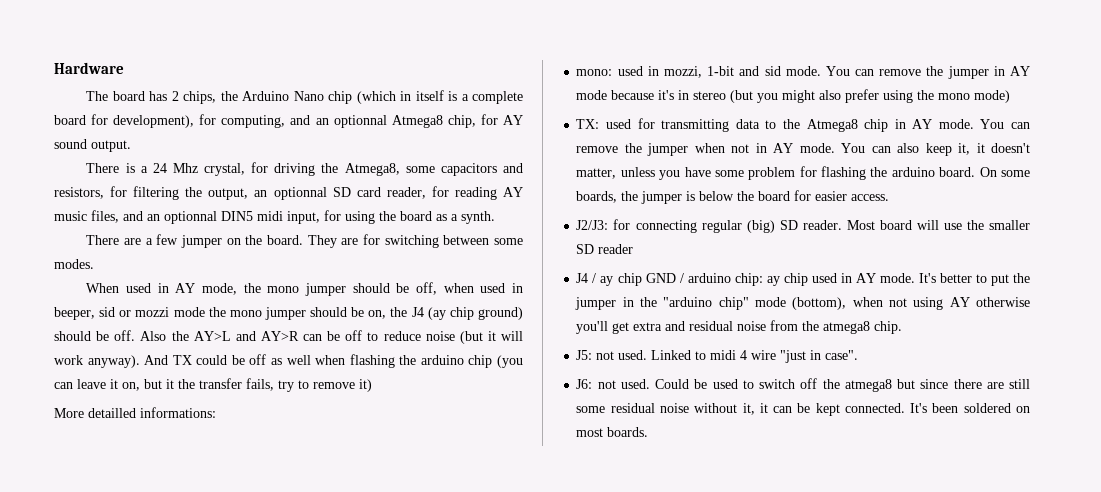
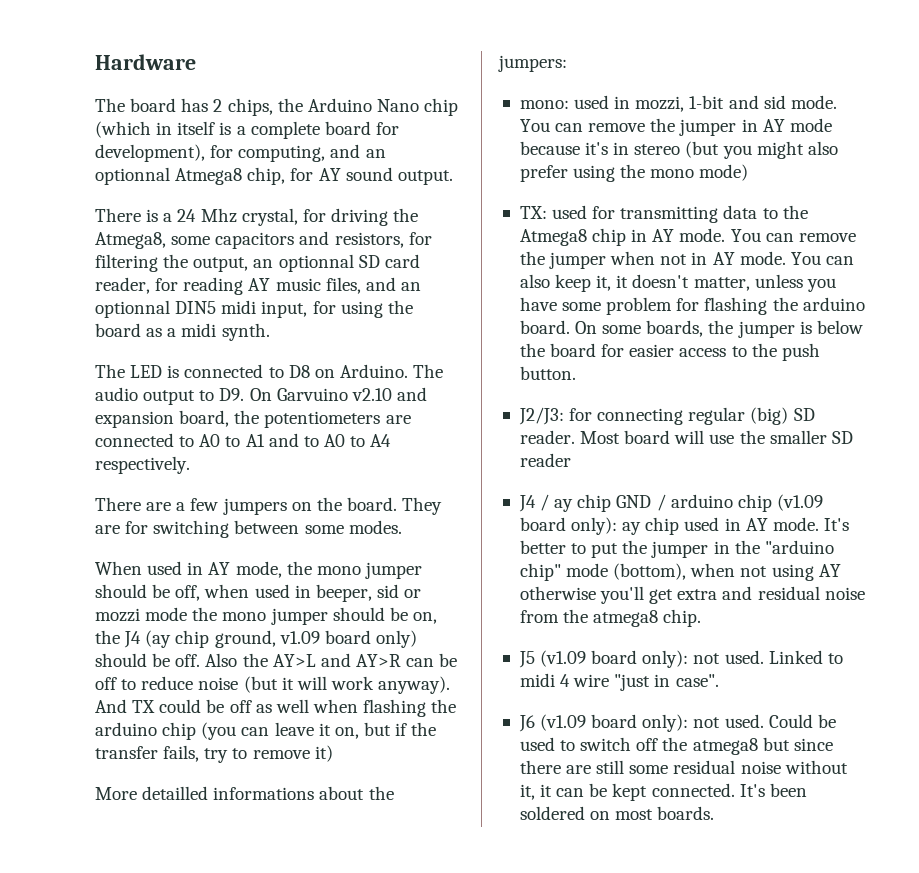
(458, 217) none -> [181,323,217,337] midi
(495, 217) none -> [95,364,444,378] [95,387,427,405] [95,410,411,428] [95,433,392,447] [95,456,190,474] // The LED is connected to D8 on Arduino. The audio output to D9. On Garvuino v2.10 and expansion board, the potentiometers are connected to A0 to A1 and to A0 to A4 respectively.
[181,235,223,248] jumper -> [222,498,287,515] jumpers
[477,307,523,320] ground) -> [214,630,417,648] ground, v1.09 board only)
[166,379,174,389] it -> [395,723,408,736] if
[140,407,216,418] informations: -> [213,786,394,800] [498,55,567,72] informations about the jumpers:
[851,194,890,201] access. -> [679,343,820,361] [519,366,576,380] access to the push button.
[734,273,763,286] chip: -> [737,494,823,512] [519,517,618,535] chip (v1.09 board only):
[576,350,593,360] J5: -> [518,650,689,668] J5 (v1.09 board only):
[576,379,593,389] J6: -> [518,714,689,732] J6 (v1.09 board only):

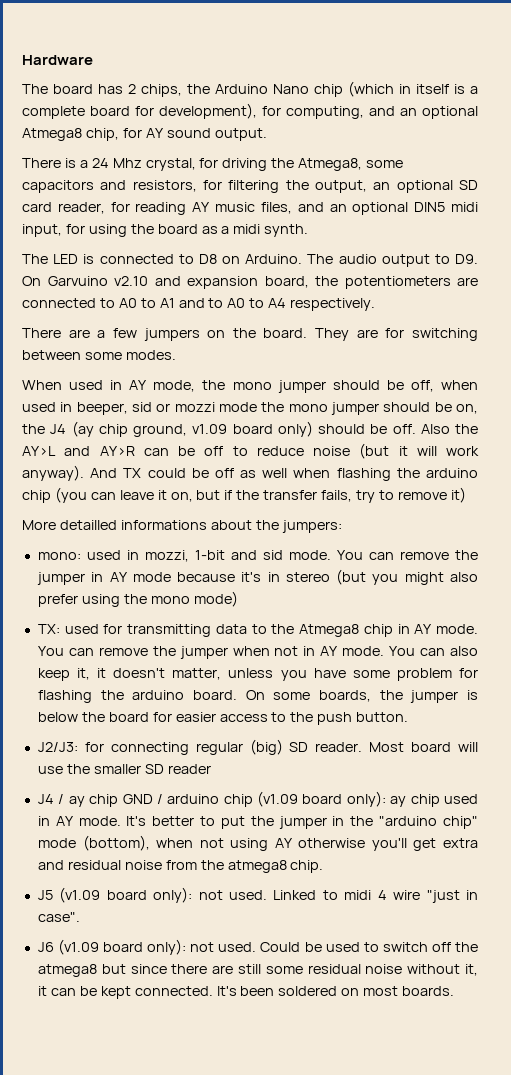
[95,167,170,185] optionnal -> [422,106,478,119] optional
[278,254,354,272] optionnal -> [396,180,453,193] optional
[95,300,170,318] optionnal -> [352,202,409,215] optional

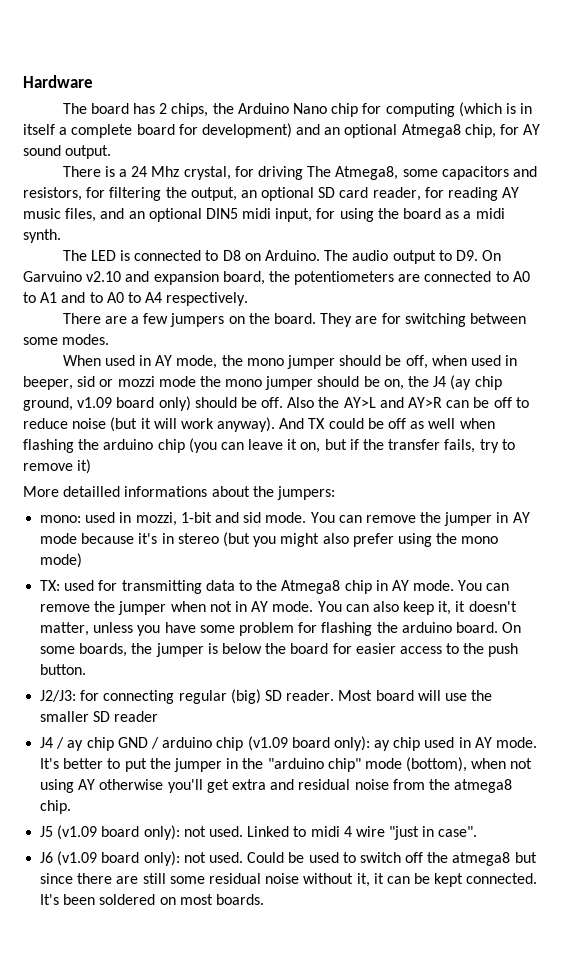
[348,81,394,97] (which -> [362,102,516,117] for computing (which is
[454,84,465,94] is -> (55, 129) none
[159,103,364,119] development), for computing, -> [201,123,292,138] development)
[271,158,295,168] the -> [307,166,332,177] The

